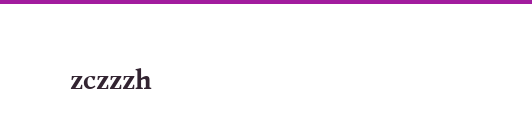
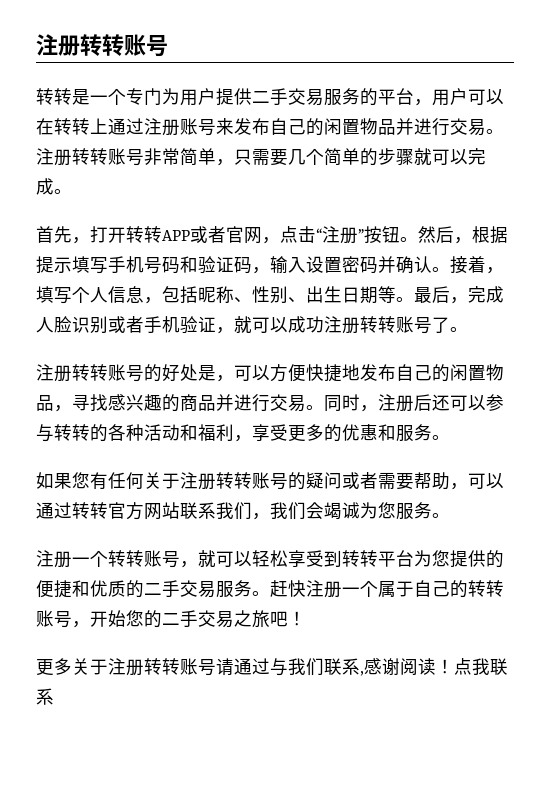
[70,68,152,89] zczzzh -> [36,34,168,57] [36,88,504,106] [36,118,504,136] [36,148,486,166] [36,178,72,195] [36,226,508,244] [36,256,504,274] [36,286,504,304] [36,316,468,334] [36,364,504,382] [36,394,504,412] [36,424,450,442] [36,472,504,490] [36,502,450,520] [36,550,504,568] [36,580,504,598] [36,610,306,628] [36,658,508,676] [36,688,54,705] 注册转转账号 // 转转是一个专门为用户提供二手交易服务的平台，用户可以在转转上通过注册账号来发布自己的闲置物品并进行交易。注册转转账号非常简单，只需要几个简单的步骤就可以完成。 // 首先，打开转转APP或者官网，点击“注册”按钮。然后，根据提示填写手机号码和验证码，输入设置密码并确认。接着，填写个人信息，包括昵称、性别、出生日期等。最后，完成人脸识别或者手机验证，就可以成功注册转转账号了。 // 注册转转账号的好处是，可以方便快捷地发布自己的闲置物品，寻找感兴趣的商品并进行交易。同时，注册后还可以参与转转的各种活动和福利，享受更多的优惠和服务。 // 如果您有任何关于注册转转账号的疑问或者需要帮助，可以通过转转官方网站联系我们，我们会竭诚为您服务。 // 注册一个转转账号，就可以轻松享受到转转平台为您提供的便捷和优质的二手交易服务。赶快注册一个属于自己的转转账号，开始您的二手交易之旅吧！ // 更多关于注册转转账号请通过与我们联系,感谢阅读！点我联系

